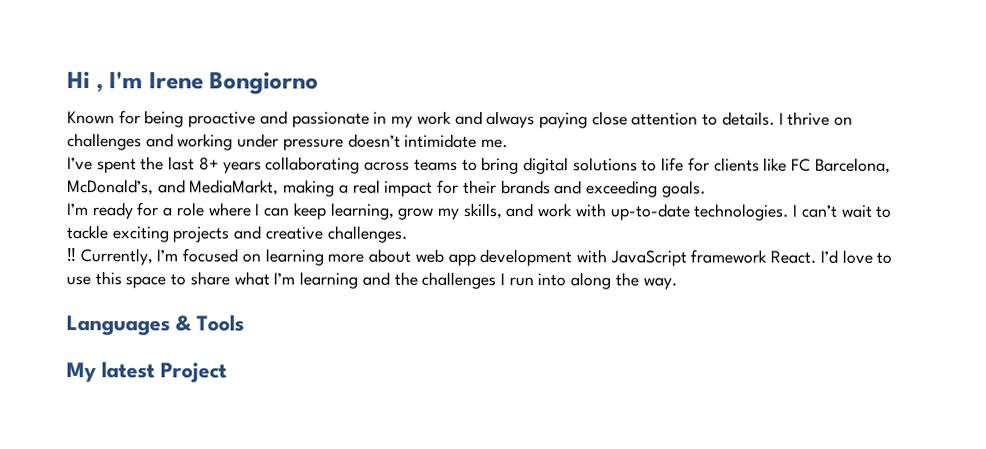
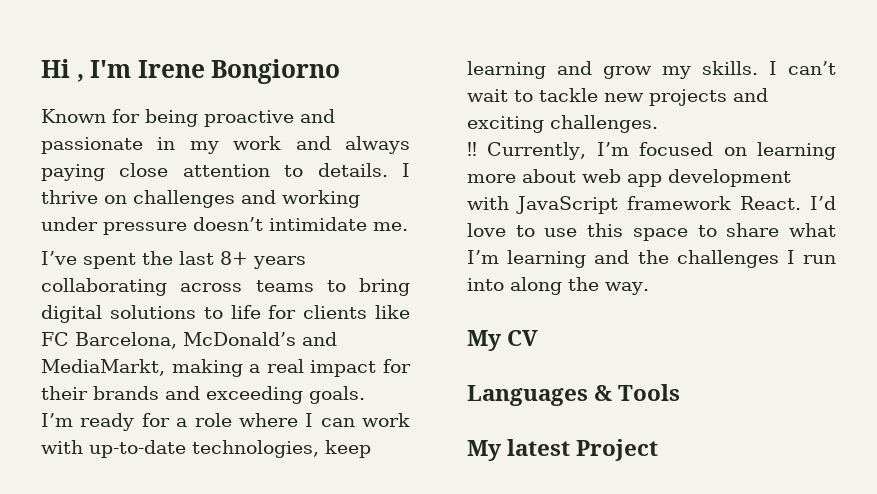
[67,179,154,196] McDonald’s, -> [183,332,296,346] McDonald’s
[293,202,790,221] keep learning, grow my skills, and work with up-to-date technologies. -> [362,413,410,427] [41,440,371,458] [467,61,758,79] work with up-to-date technologies, keep learning and grow my skills.
[111,226,169,243] exciting -> [604,93,644,102] new
[264,226,323,240] creative -> [467,116,544,133] exciting
(677, 283) none -> [467,330,539,351] // My CV

